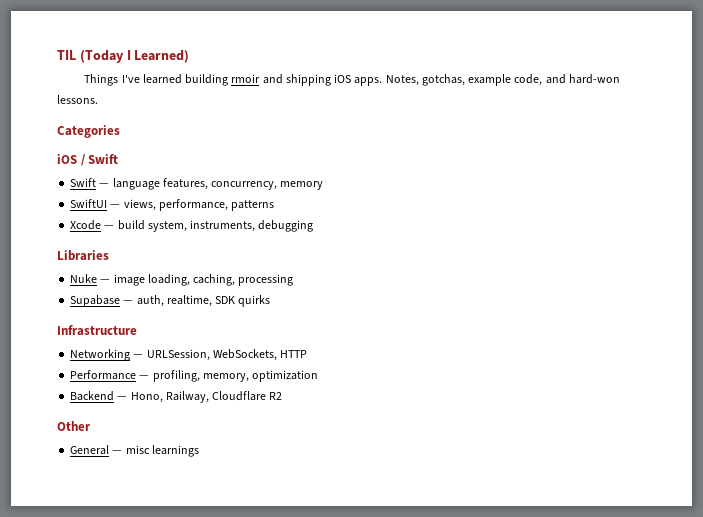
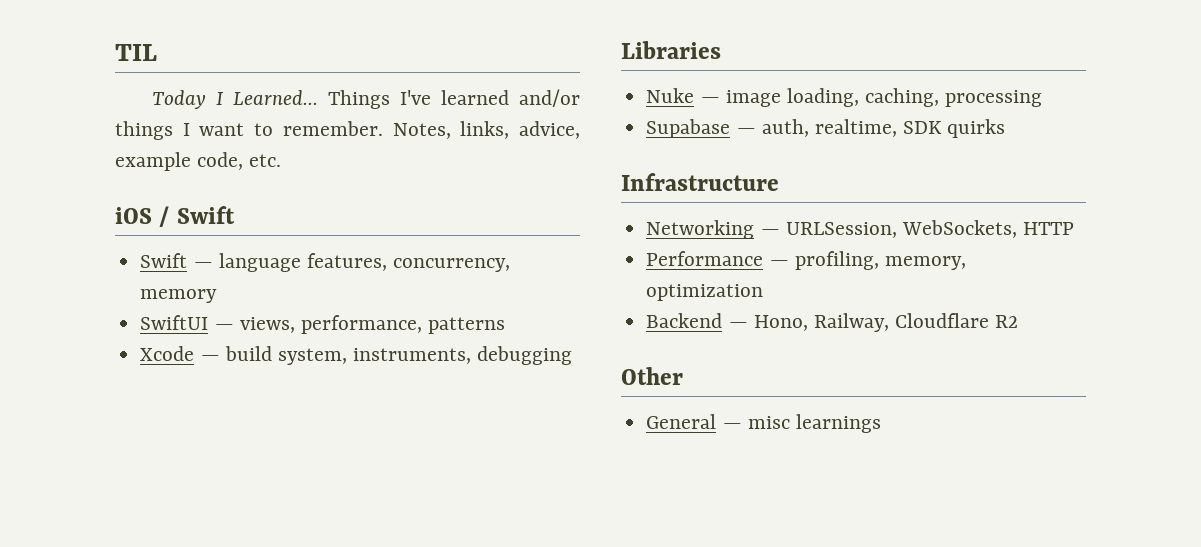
[79,50,190,63] [84,74,620,86] [57,95,98,104] [57,125,120,138] (Today I Learned) // Things I've learned building rmoir and shipping iOS apps. Notes, gotchas, example code, and hard-won lessons. // Categories -> [151,89,580,109] [115,121,580,140] [115,152,282,171] // Today I Learned... Things I've learned and/or things I want to remember. Notes, links, advice, example code, etc.

